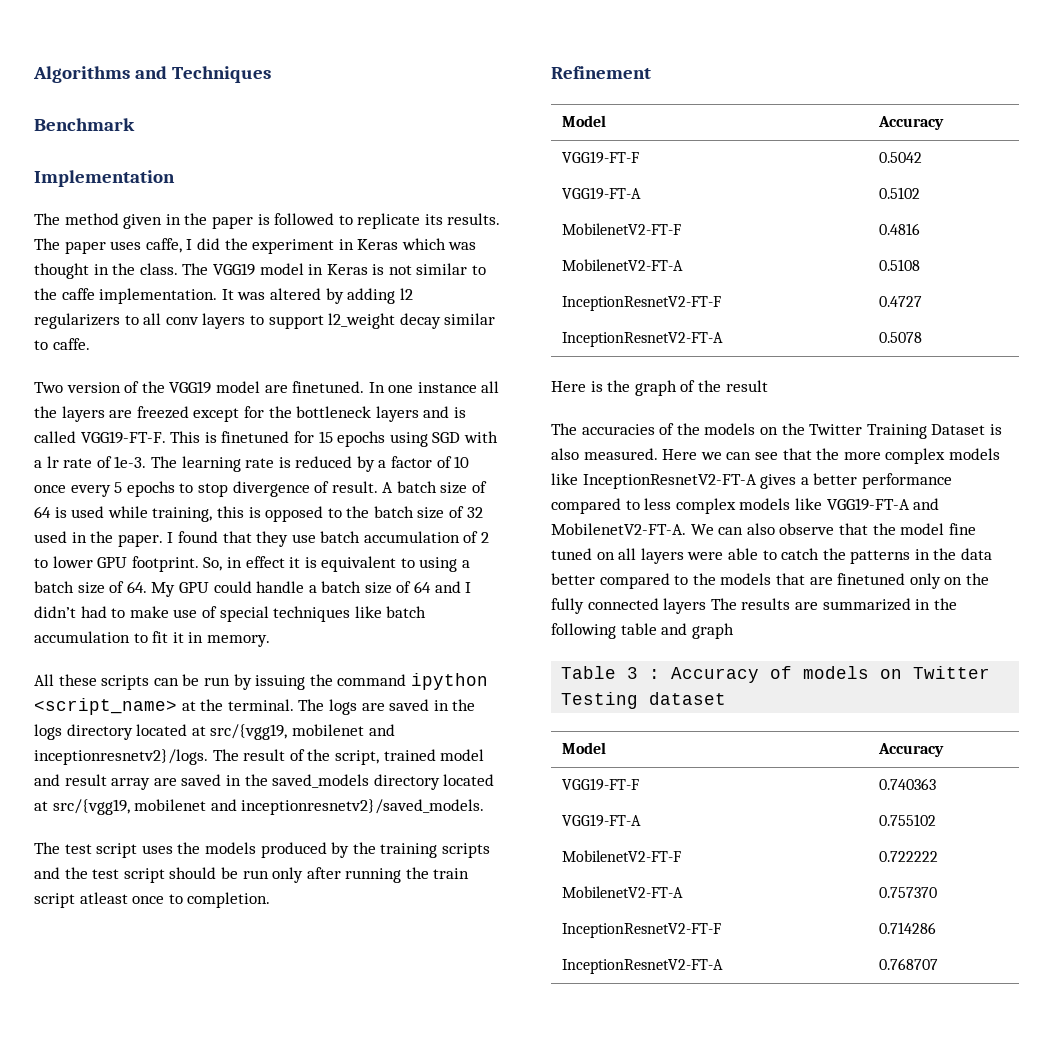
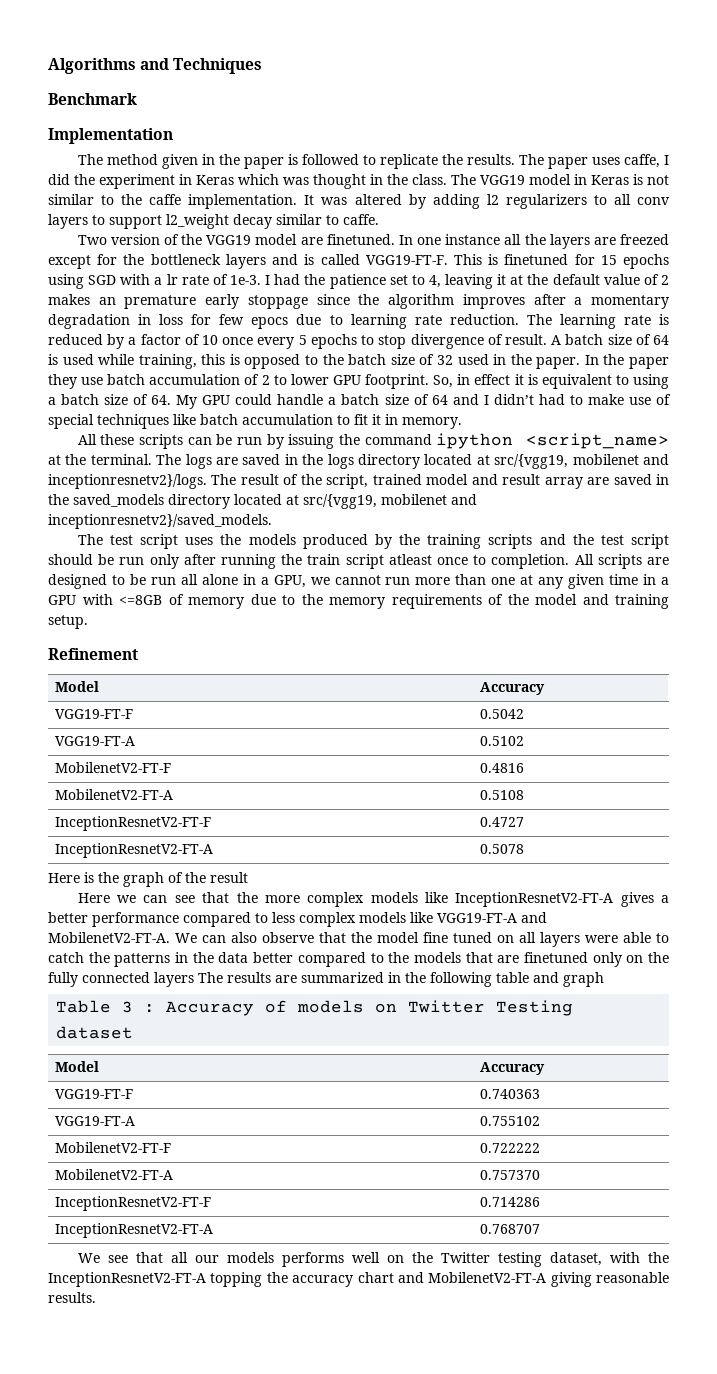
[424,214,443,225] its -> [441,154,463,165] the
(147, 462) none -> [265,274,669,289] [48,294,670,309] [48,314,519,329] I had the patience set to 4, leaving it at the default value of 2 makes an premature early stoppage since the algorithm improves after a momentary degradation in loss for few epocs due to learning rate reduction.
[167,531,252,543] I found that -> [584,354,669,369] In the paper
(271, 900) none -> [574,554,669,569] [48,574,669,589] [48,594,669,609] [48,615,88,629] All scripts are designed to be run all alone in a GPU, we cannot run more than one at any given time in a GPU with <=8GB of memory due to the memory requirements of the model and training setup.
[551,423,1002,439] [551,448,658,460] The accuracies of the models on the Twitter Training Dataset is also measured. -> (248, 877) none
(938, 964) none -> [77,1252,669,1267] [48,1272,669,1287] [48,1292,96,1303] // We see that all our models performs well on the Twitter testing dataset, with the InceptionResnetV2-FT-A topping the accuracy chart and MobilenetV2-FT-A giving reasonable results.

